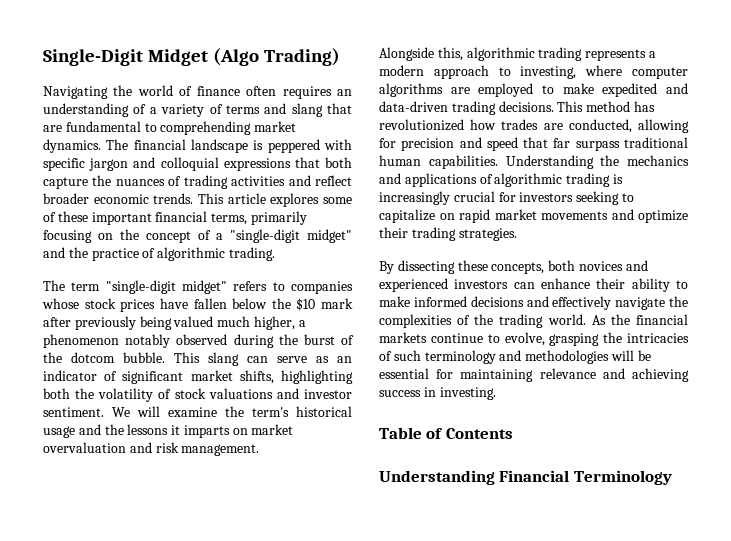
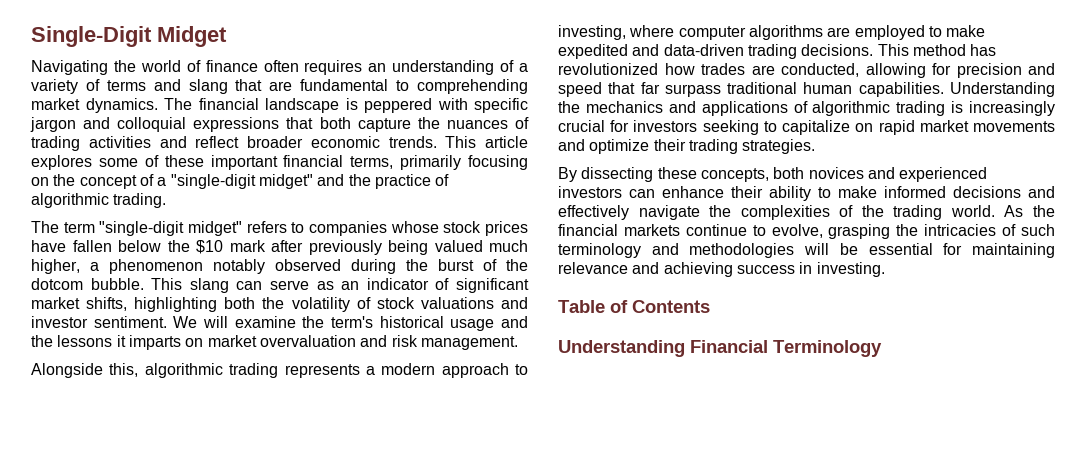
[213,48,341,66] (Algo Trading) -> (227, 36) none

